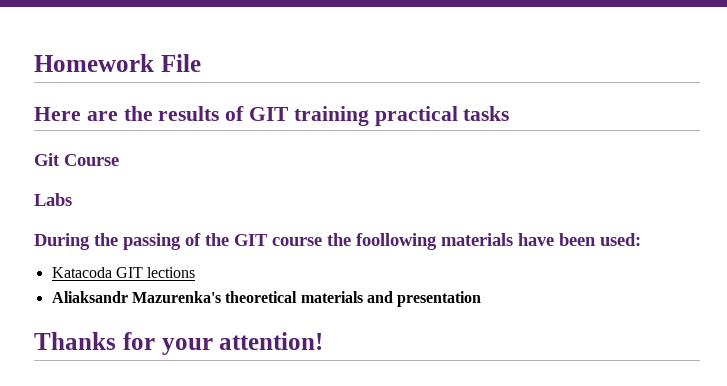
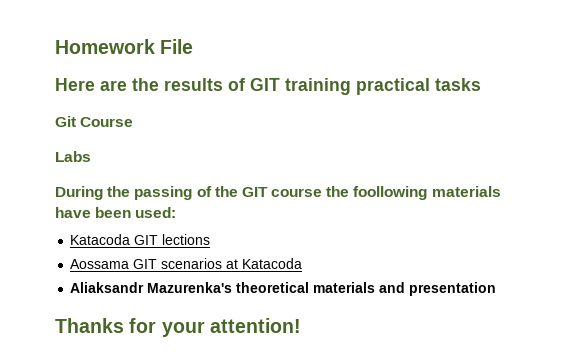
(196, 272) none -> [70,258,303,269] // Aossama GIT scenarios at Katacoda

